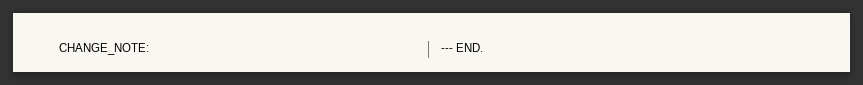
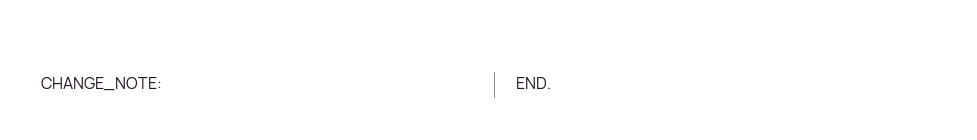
[441,48,453,52] --- -> (162, 84) none

